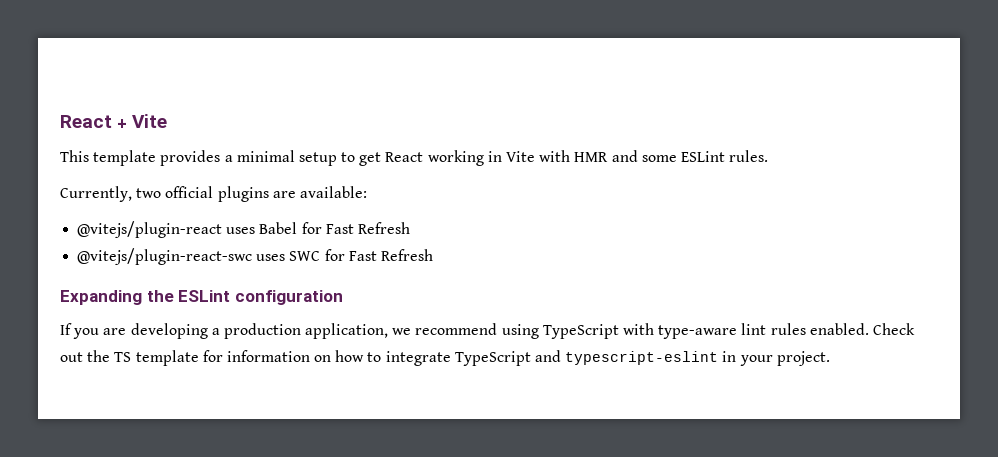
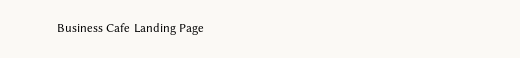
[60,114,168,128] [60,150,769,166] [60,186,367,202] [77,221,410,238] [77,248,433,265] [60,290,343,305] [60,323,915,339] [60,350,830,366] React + Vite // This template provides a minimal setup to get React working in Vite with HMR and some ESLint rules. // Currently, two official plugins are available: // @vitejs/plugin-react uses Babel for Fast Refresh // @vitejs/plugin-react-swc uses SWC for Fast Refresh // Expanding the ESLint configuration // If you are developing a production application, we recommend using TypeScript with type-aware lint rules enabled. Check out the TS template for information on how to integrate TypeScript and typescript-eslint in your project. -> [57,23,205,35] Business Cafe Landing Page

